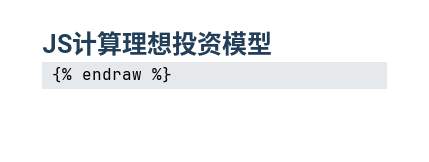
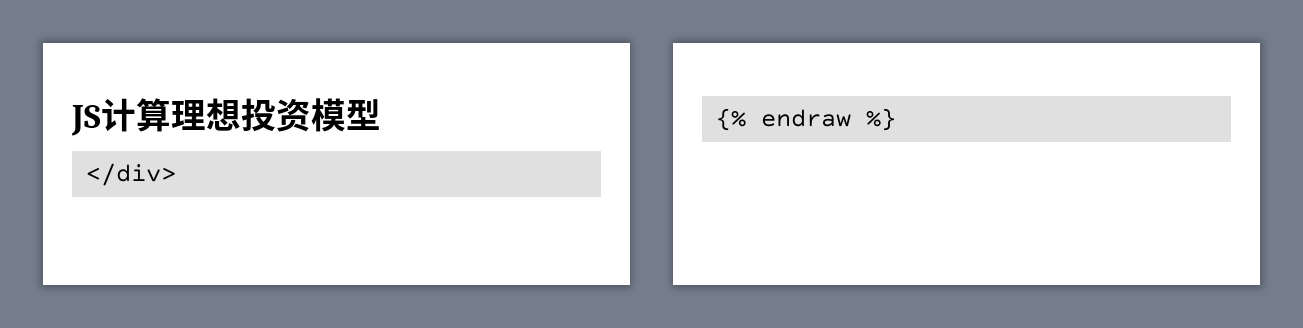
(272, 43) none -> [85,163,176,186] // </div>

